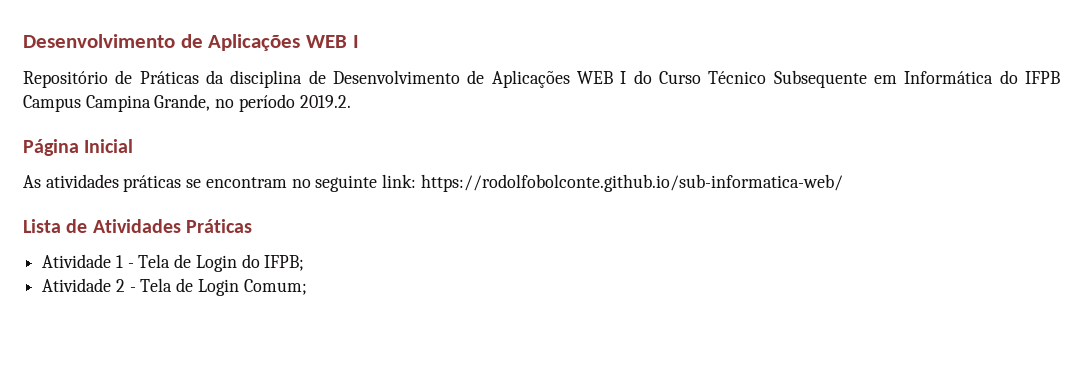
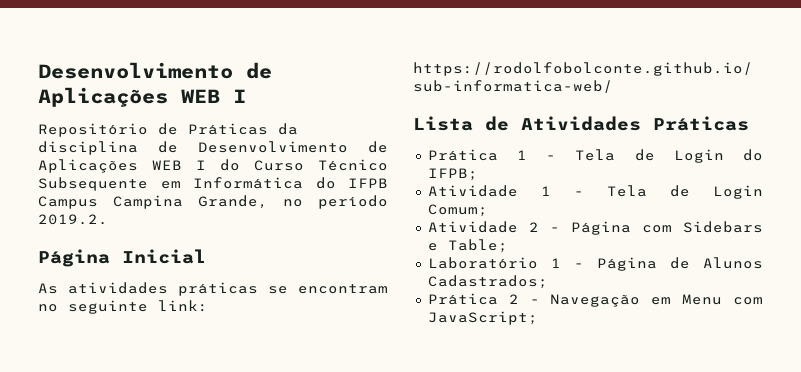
[42,254,112,268] Atividade -> [427,149,498,161] Prática
[115,279,125,292] 2 -> [540,186,551,196] 1
(307, 287) none -> [427,221,763,235] [427,239,508,253] [427,257,763,271] [427,275,548,289] [427,293,763,307] [427,311,538,325] // Atividade 2 - Página com Sidebars e Table; // Laboratório 1 - Página de Alunos Cadastrados; // Prática 2 - Navegação em Menu com JavaScript;

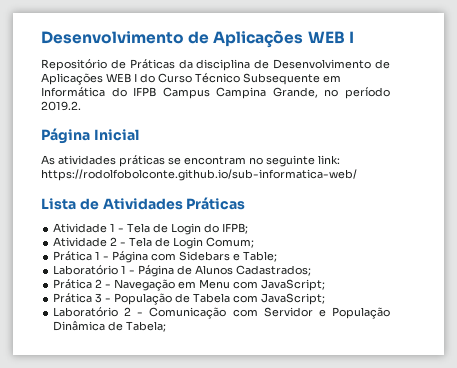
[427,149,498,161] Prática -> [53,223,108,233] Atividade
[540,186,551,196] 1 -> [110,237,118,246] 2
[427,221,539,233] Atividade 2 -> [53,251,101,261] Prática 1
(538, 318) none -> [53,293,326,305] [53,307,390,319] [53,321,167,332] // Prática 3 - População de Tabela com JavaScript; // Laboratório 2 - Comunicação com Servidor e População Dinâmica de Tabela;

